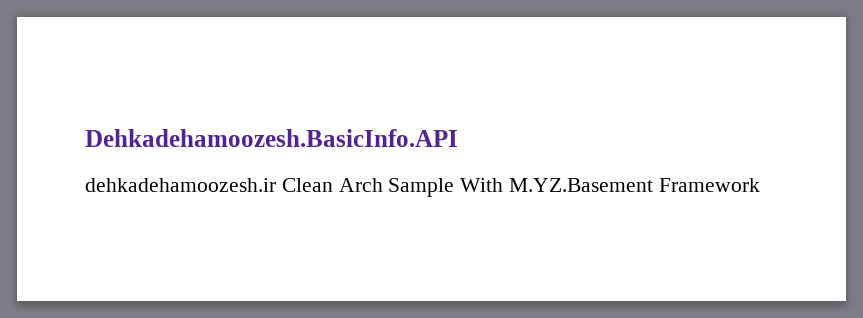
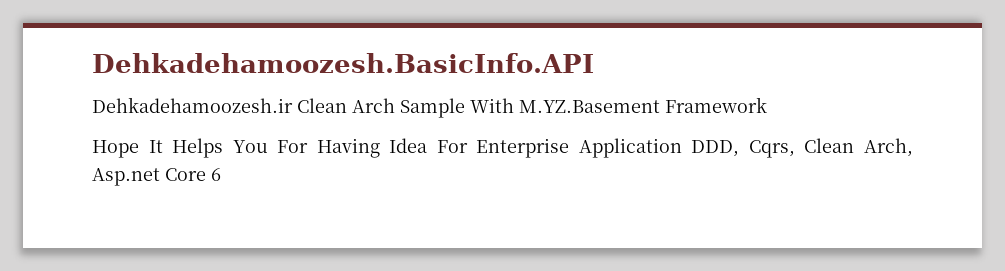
[85,178,276,192] dehkadehamoozesh.ir -> [92,97,293,113] Dehkadehamoozesh.ir
(760, 185) none -> [92,138,914,158] [92,168,221,186] // Hope It Helps You For Having Idea For Enterprise Application DDD, Cqrs, Clean Arch, Asp.net Core 6

